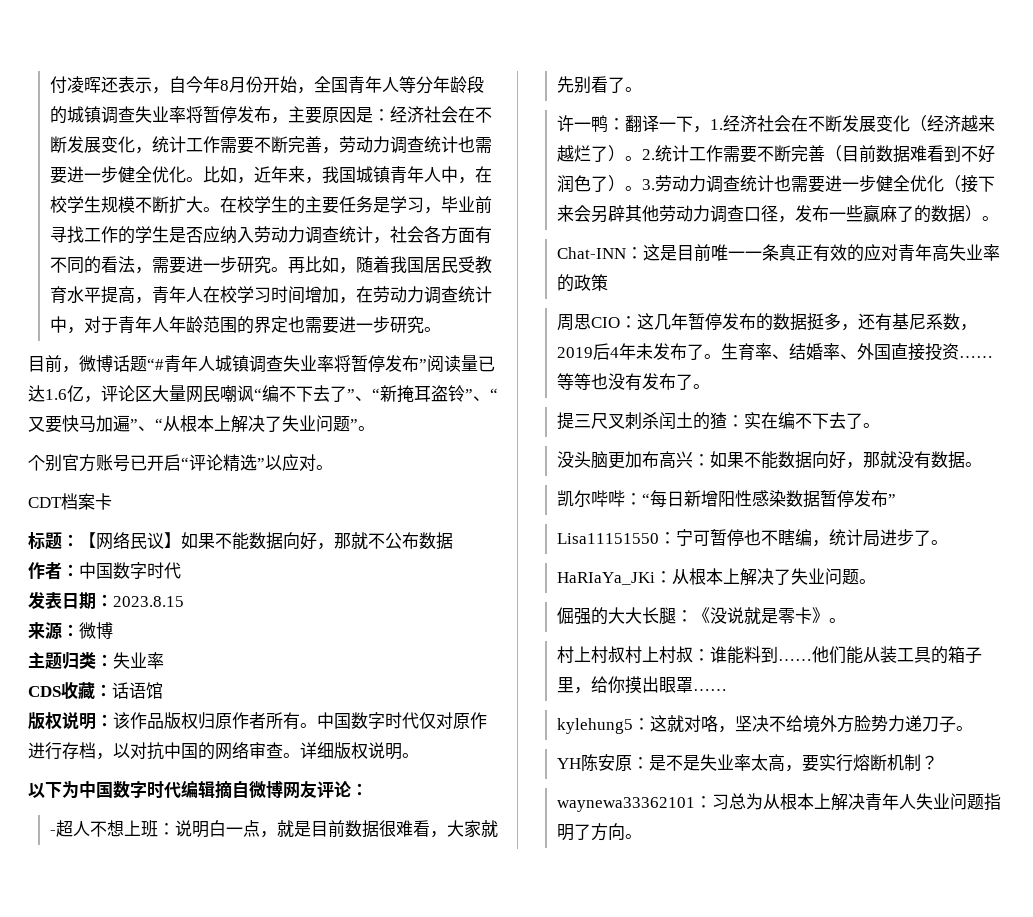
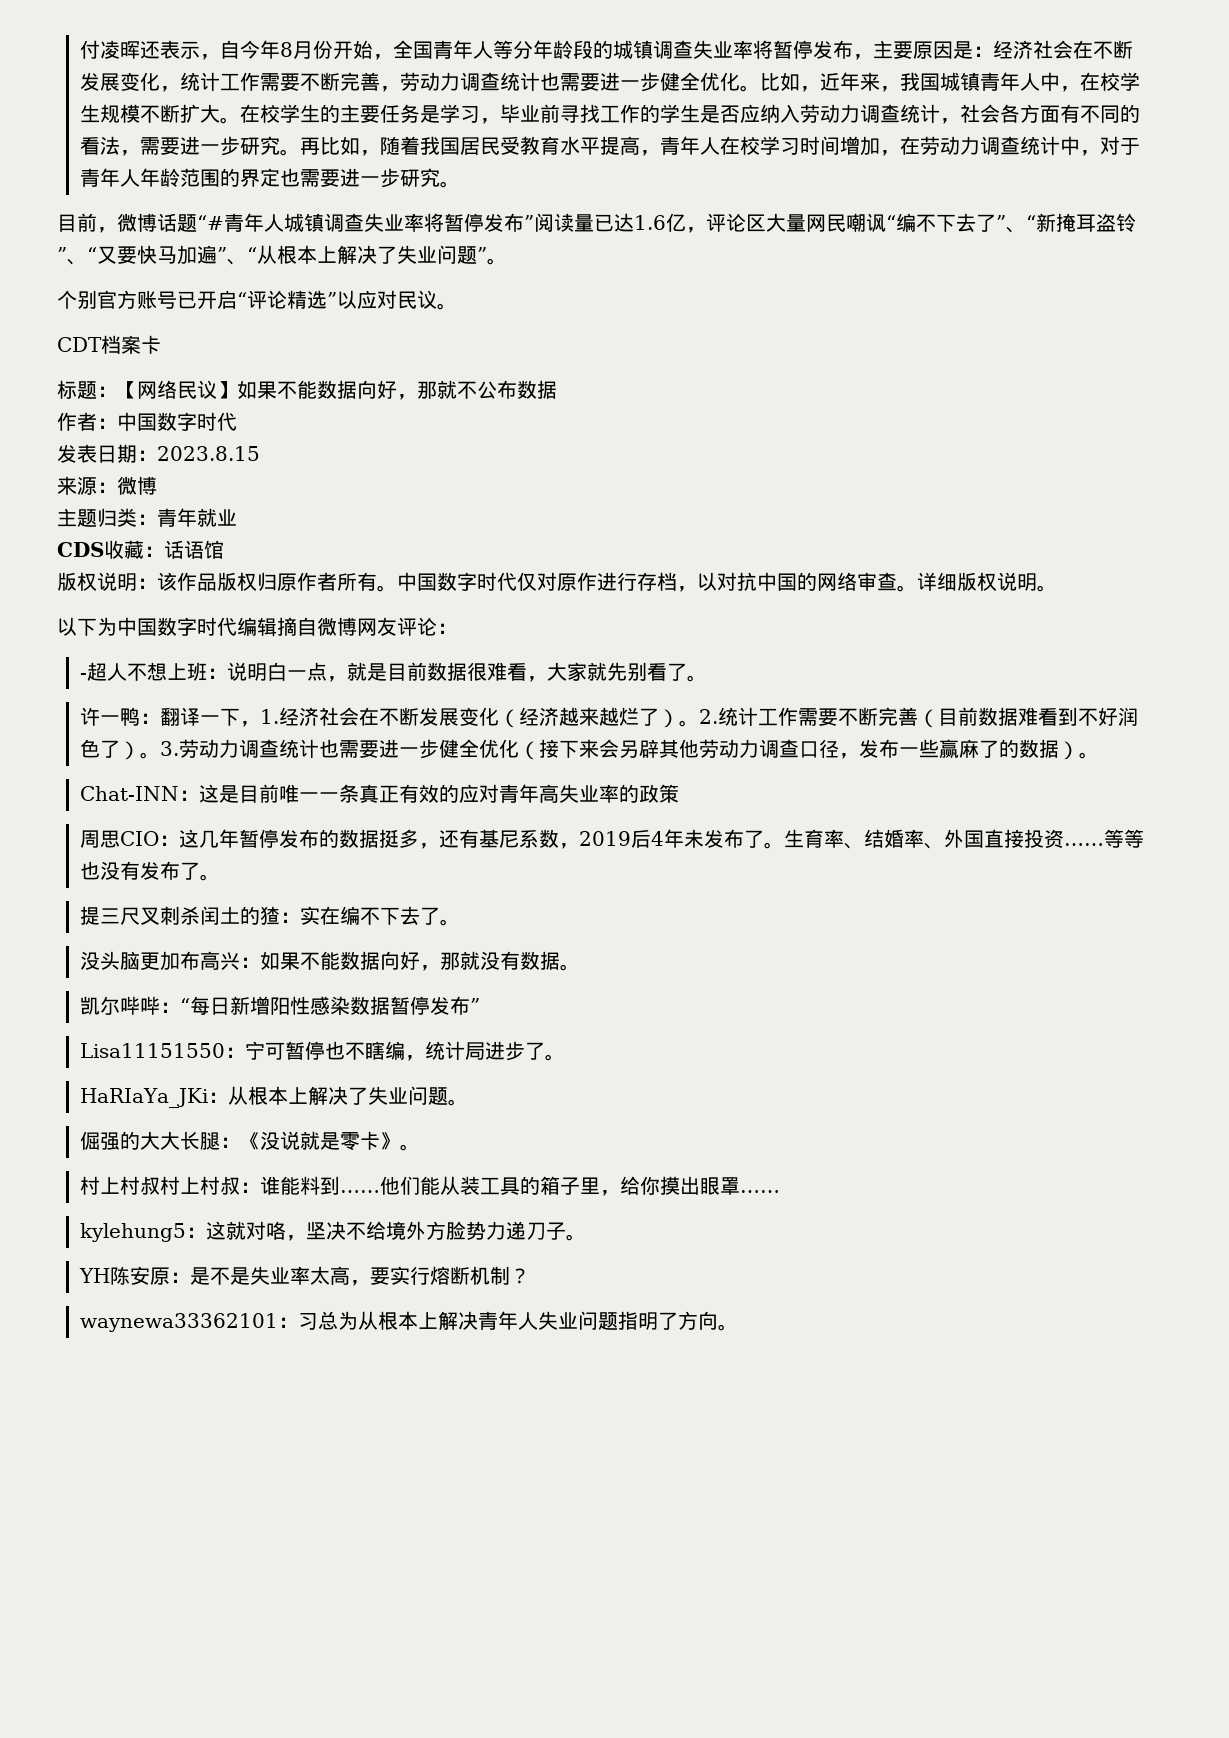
(316, 462) none -> [397,290,437,309] 民议
[113,652,164,669] 失业率 -> [157,508,237,527] 青年就业

